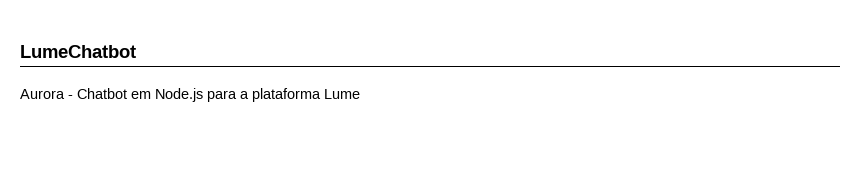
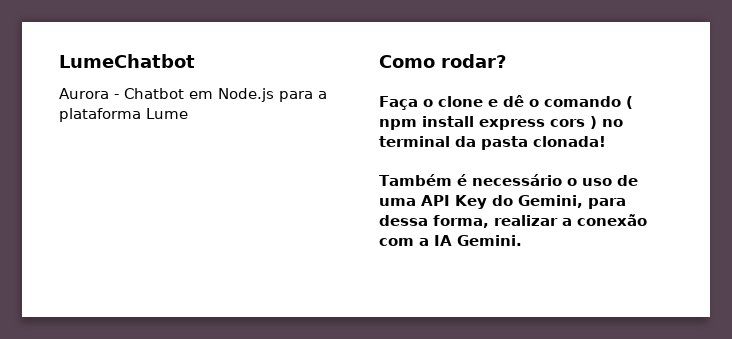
(360, 94) none -> [379,54,506,68] [379,95,633,110] [379,116,623,130] [379,136,606,150] [379,174,638,186] [379,195,626,209] [379,214,647,228] [379,235,522,246] // Como rodar? // Faça o clone e dê o comando ( npm install express cors ) no terminal da pasta clonada! // Também é necessário o uso de uma API Key do Gemini, para dessa forma, realizar a conexão com a IA Gemini.

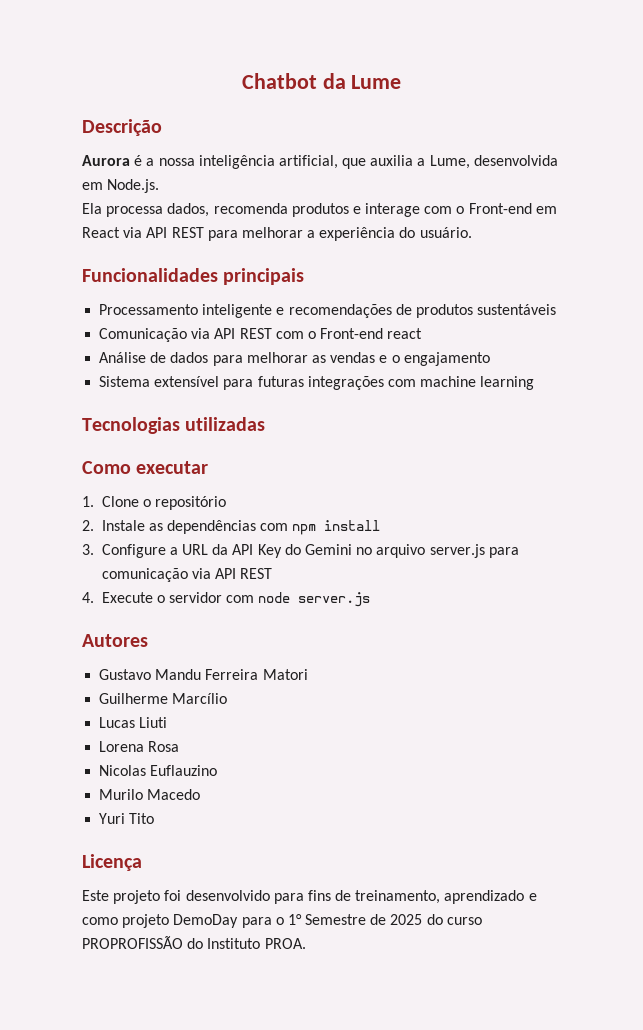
[59,54,195,68] [59,88,327,102] [59,108,188,122] [379,54,506,68] [379,95,633,110] [379,116,623,130] [379,136,606,150] [379,174,638,186] [379,195,626,209] [379,214,647,228] [379,235,522,246] LumeChatbot // Aurora - Chatbot em Node.js para a plataforma Lume // Como rodar? // Faça o clone e dê o comando ( npm install express cors ) no terminal da pasta clonada! // Também é necessário o uso de uma API Key do Gemini, para dessa forma, realizar a conexão com a IA Gemini. -> [241,73,402,89] [82,119,162,136] [82,155,558,169] [82,179,160,193] [82,203,557,217] [82,227,472,241] [82,268,305,285] [99,304,557,318] [99,328,423,342] [99,352,490,366] [99,376,535,390] [82,417,266,434] [82,461,209,474] [82,496,227,510] [82,520,381,535] [82,544,519,558] [101,568,273,582] [82,592,371,607] [82,634,148,647] [99,669,308,680] [99,693,228,704] [99,717,168,728] [99,741,180,752] [99,765,218,776] [99,789,201,800] [99,813,155,824] [82,854,142,871] [82,890,537,904] [82,914,482,928] [82,936,306,949] Chatbot da Lume // Descrição // Aurora é a nossa inteligência artificial, que auxilia a Lume, desenvolvida em Node.js. // Ela processa dados, recomenda produtos e interage com o Front-end em React via API REST para melhorar a experiência do usuário. // Funcionalidades principais // Processamento inteligente e recomendações de produtos sustentáveis // Comunicação via API REST com o Front-end react // Análise de dados para melhorar as vendas e o engajamento // Sistema extensível para futuras integrações com machine learning // Tecnologias utilizadas // Como executar // 1. Clone o repositório // 2. Instale as dependências com npm install // 3. Configure a URL da API Key do Gemini no arquivo server.js para comunicação via API REST // 4. Execute o servidor com node server.js // Autores // Gustavo Mandu Ferreira Matori // Guilherme Marcílio // Lucas Liuti // Lorena Rosa // Nicolas Euflauzino // Murilo Macedo // Yuri Tito // Licença // Este projeto foi desenvolvido para fins de treinamento, aprendizado e como projeto DemoDay para o 1° Semestre de 2025 do curso PROPROFISSÃO do Instituto PROA.

